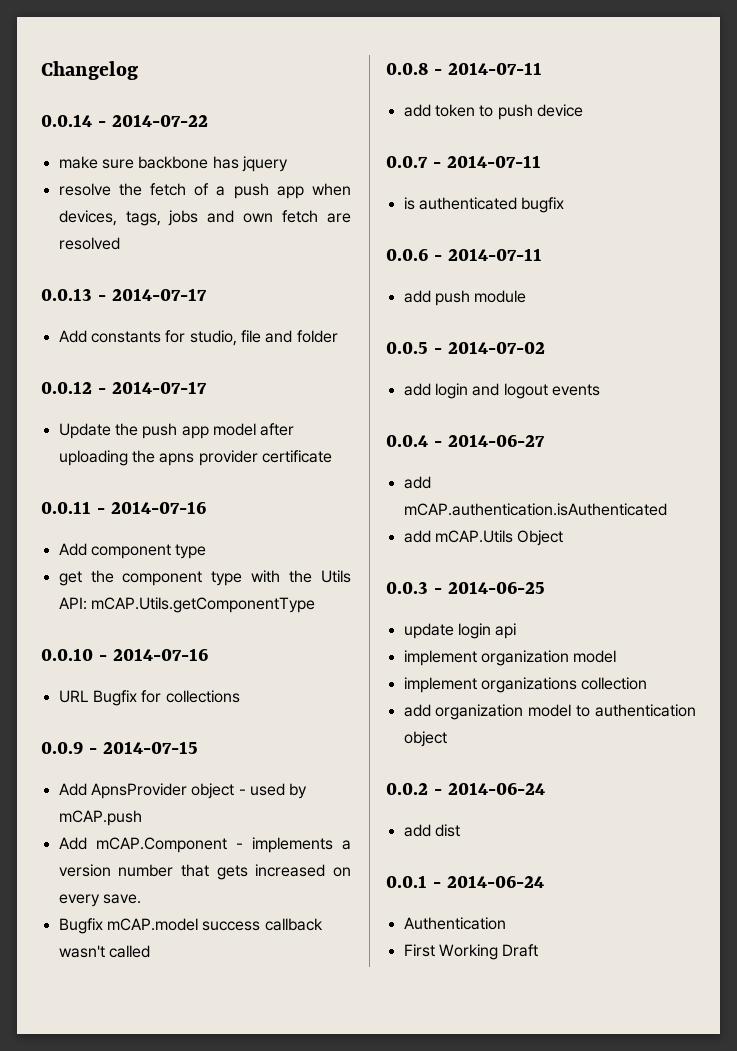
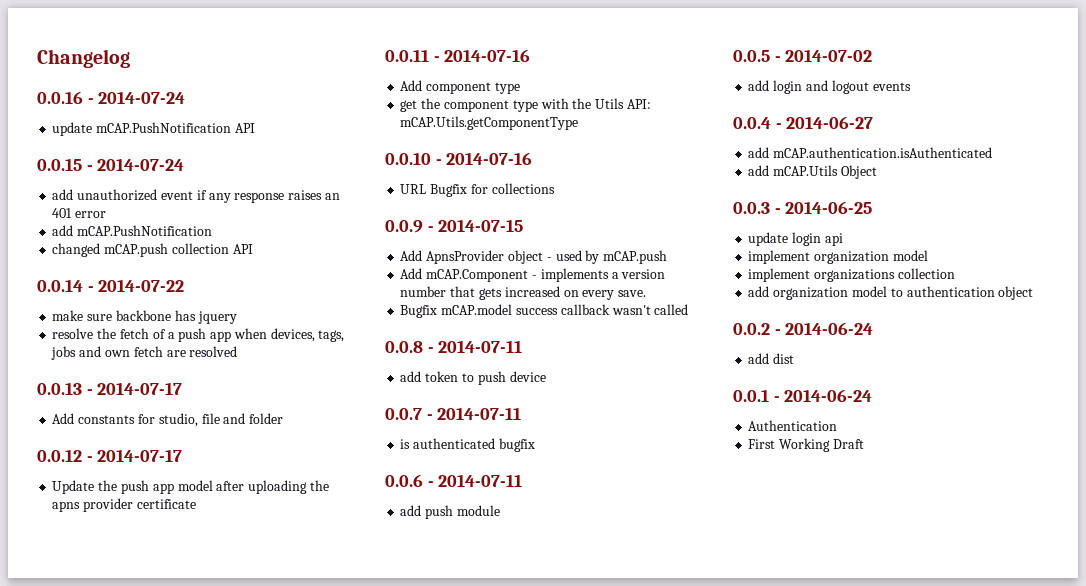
(138, 70) none -> [37,91,186,104] [52,122,255,136] [37,158,185,171] [52,189,340,203] [52,208,107,218] [52,225,213,236] [52,243,253,257] // 0.0.16 - 2014-07-24 // update mCAP.PushNotification API // 0.0.15 - 2014-07-24 // add unauthorized event if any response raises an 401 error // add mCAP.PushNotification // changed mCAP.push collection API

